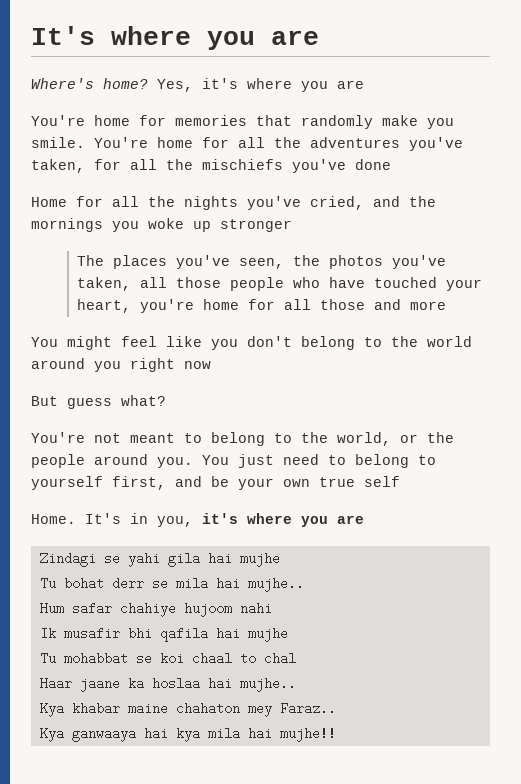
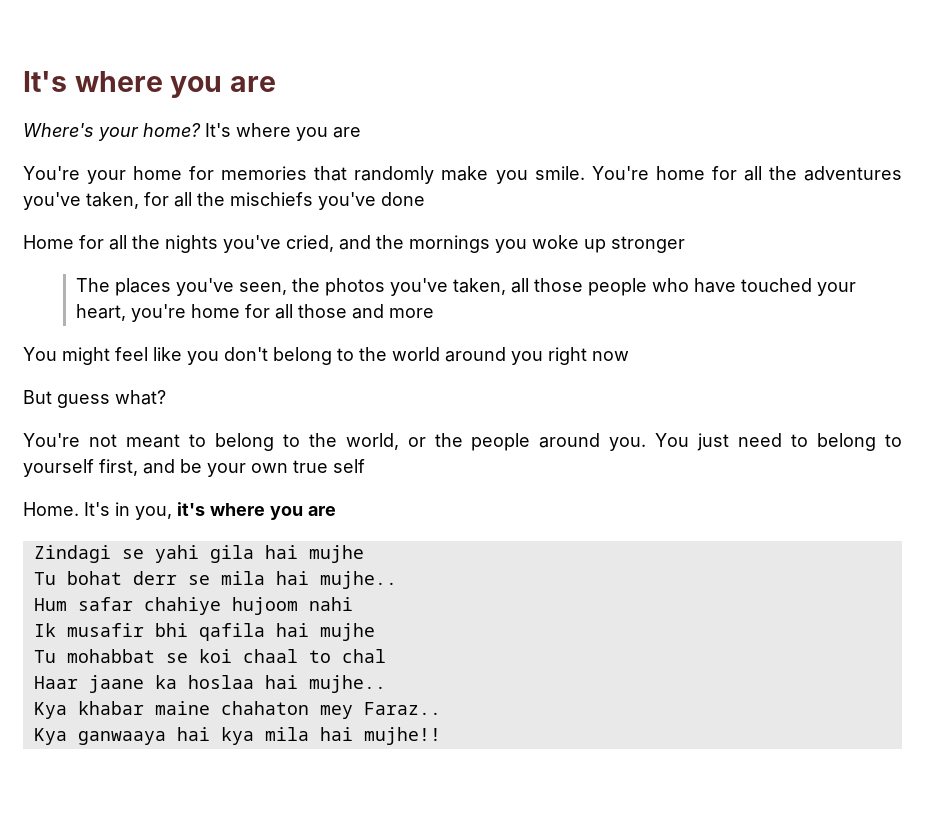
[103,78,238,92] home? Yes, it's -> [98,123,231,141] your home? It's
(85, 120) none -> [87,170,127,184] your

